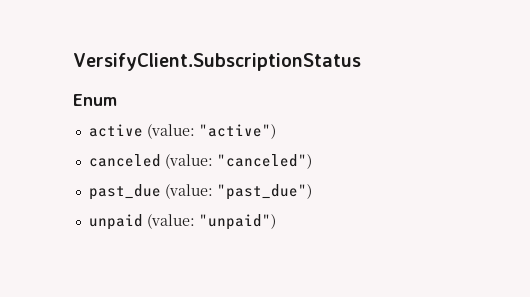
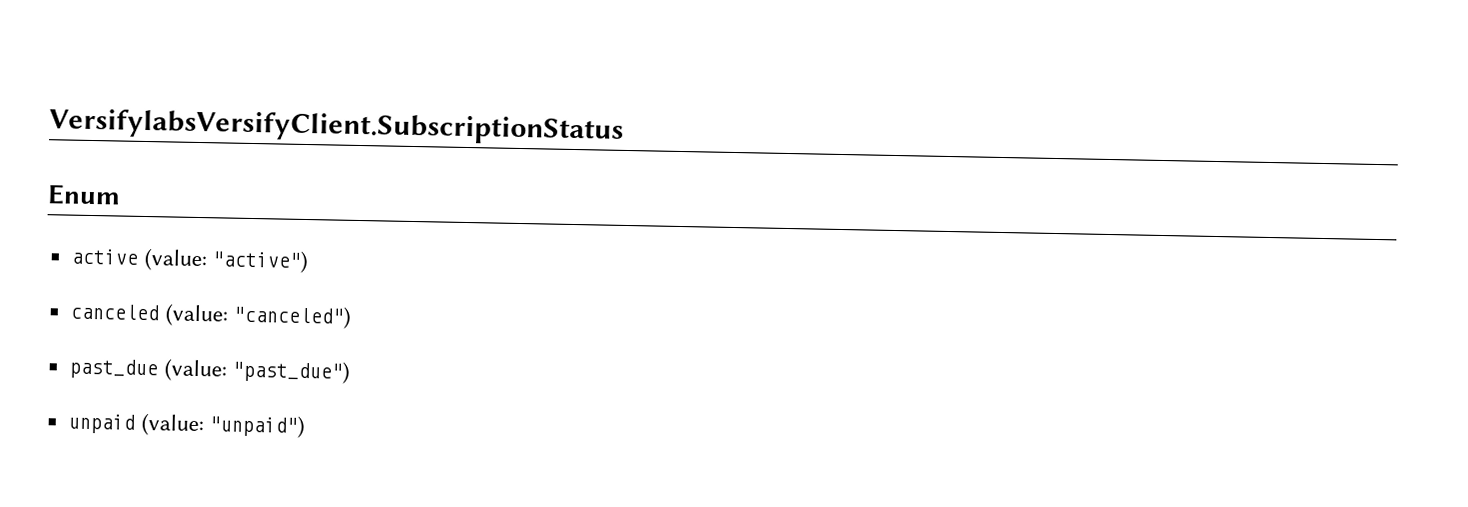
[73,53,361,71] VersifyClient.SubscriptionStatus -> [49,108,624,146] VersifylabsVersifyClient.SubscriptionStatus

